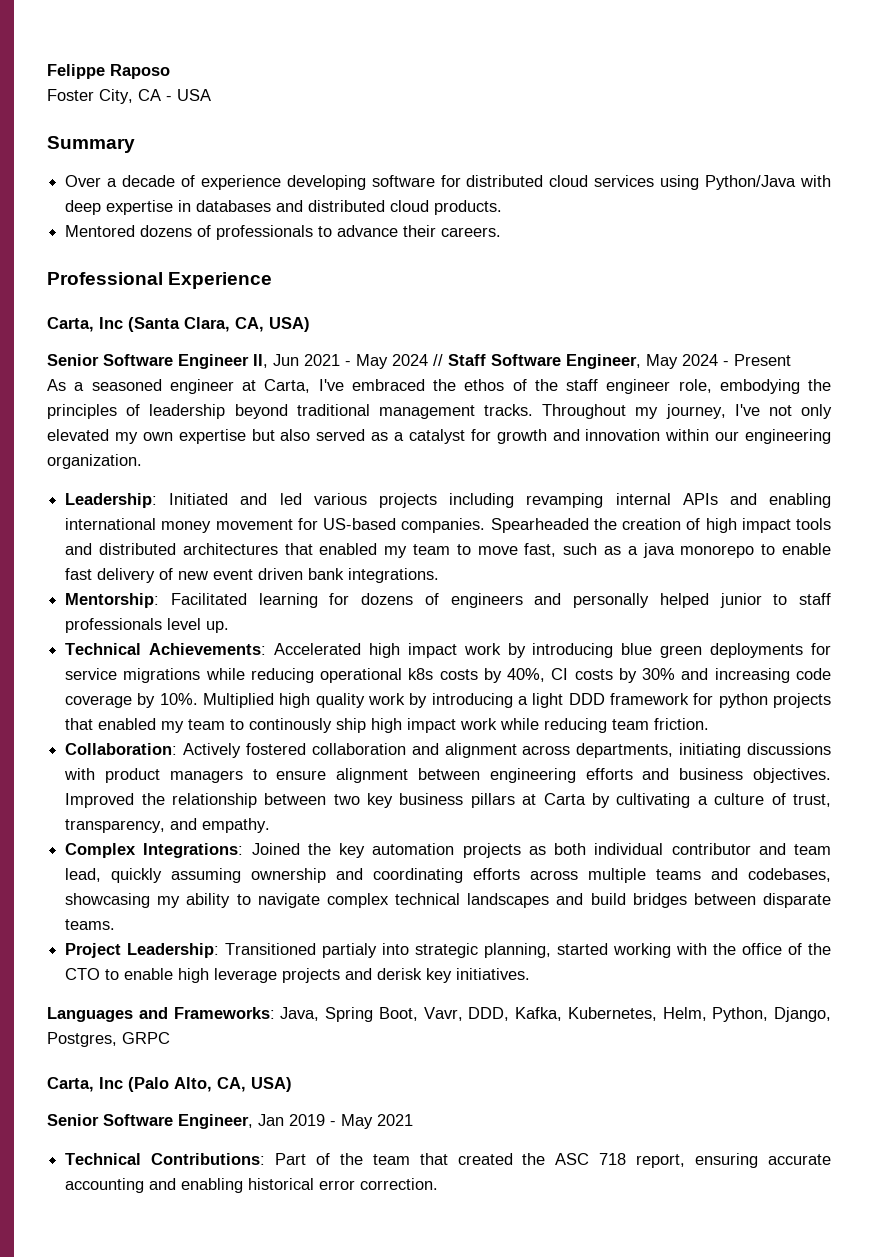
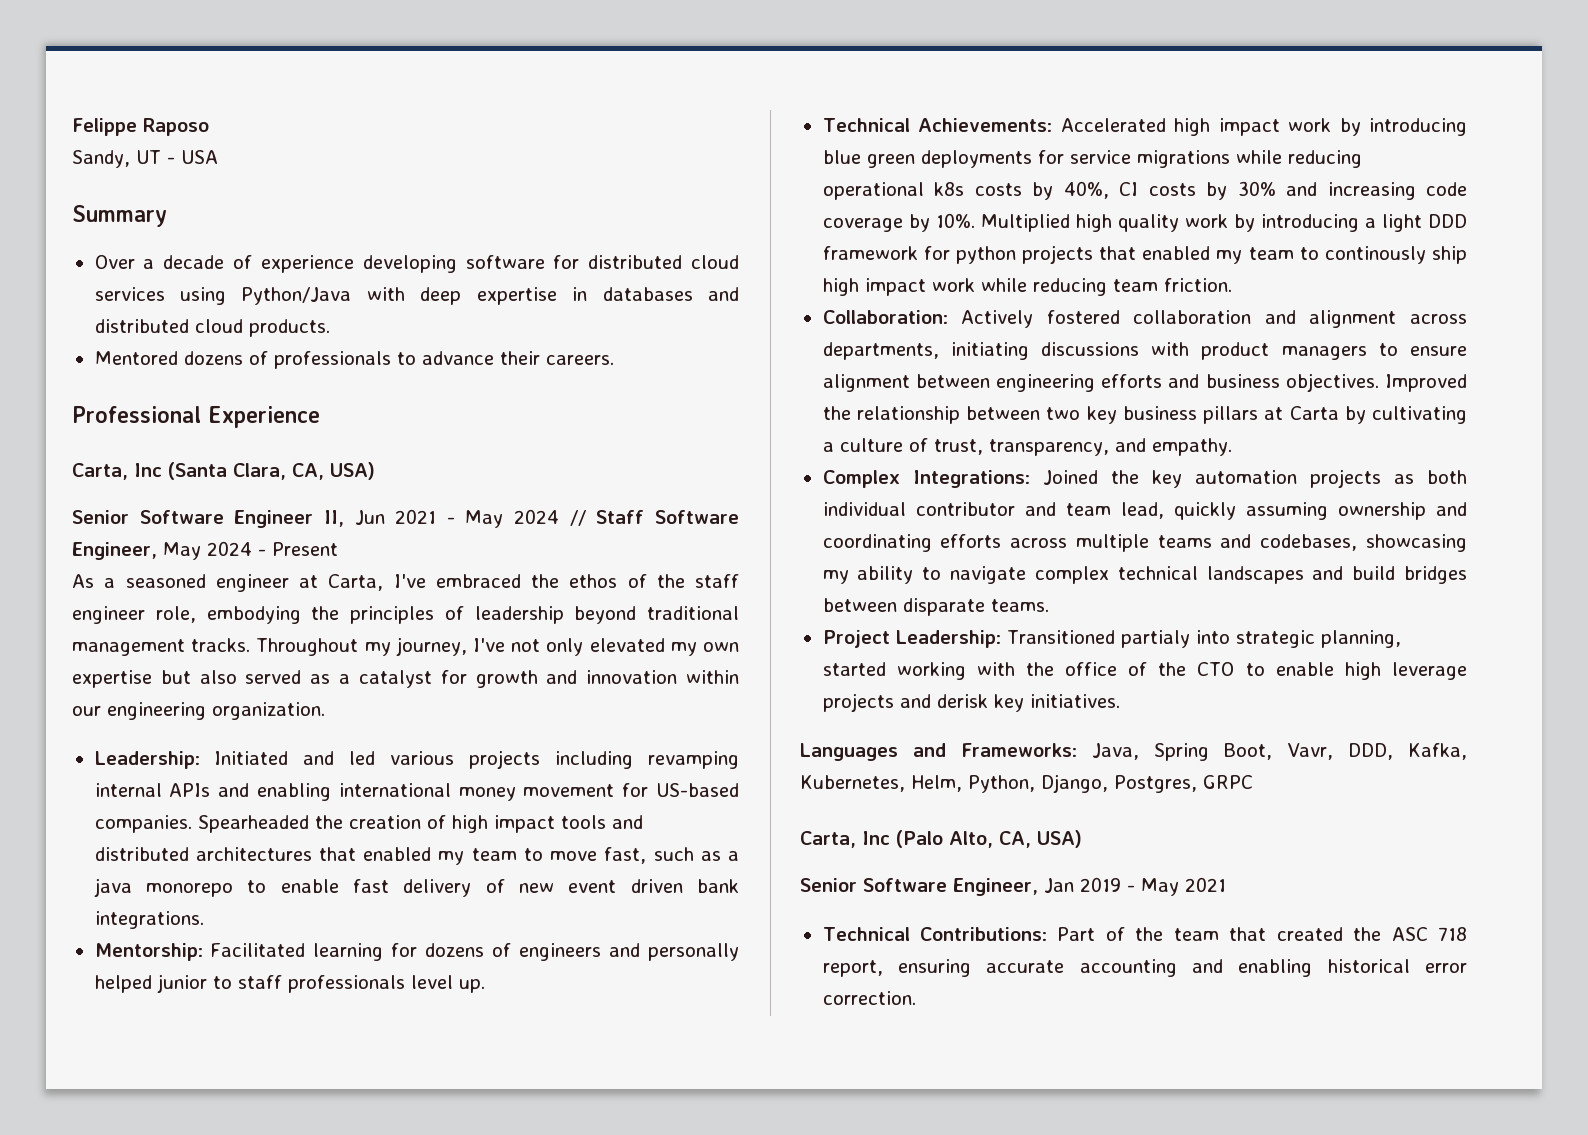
[47,89,161,104] Foster City, CA -> [72,150,161,168] Sandy, UT

